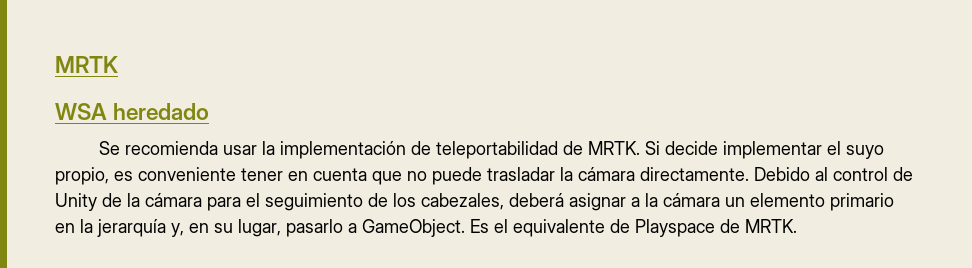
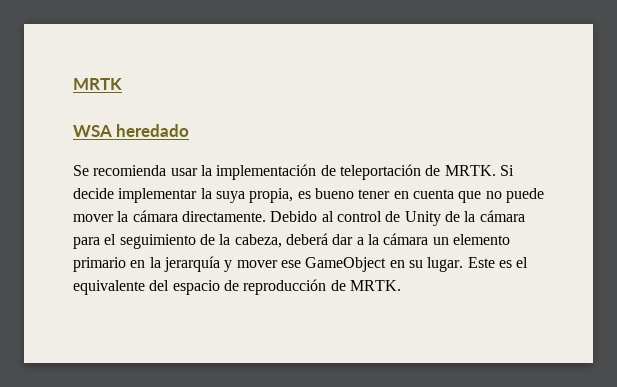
[436,141,559,159] teleportabilidad -> [339,164,421,180] teleportación
[827,141,885,159] [55,167,236,185] el suyo propio, es conveniente -> [200,188,354,203] la suya propia, es bueno
[487,167,555,181] trasladar -> [73,214,114,222] mover
[393,193,626,211] los cabezales, deberá asignar -> [219,233,354,248] la cabeza, deberá dar
[171,219,715,237] y, en su lugar, pasarlo a GameObject. Es el equivalente de Playspace -> [224,257,529,272] [73,279,327,295] y mover ese GameObject en su lugar. Este es el equivalente del espacio de reproducción

